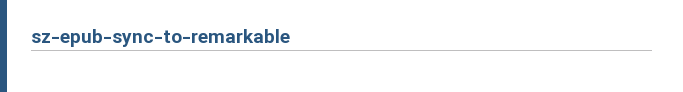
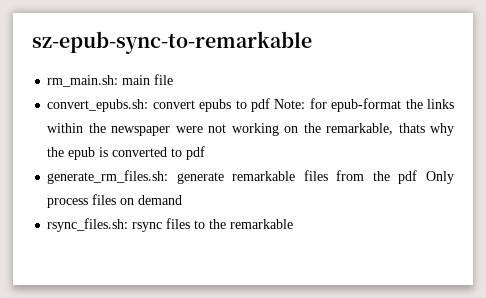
(290, 38) none -> [47,74,174,87] [47,98,454,112] [47,123,454,136] [47,146,206,160] [47,170,455,184] [47,194,183,208] [47,218,294,232] // rm_main.sh: main file // convert_epubs.sh: convert epubs to pdf Note: for epub-format the links within the newspaper were not working on the remarkable, thats why the epub is converted to pdf // generate_rm_files.sh: generate remarkable files from the pdf Only process files on demand // rsync_files.sh: rsync files to the remarkable

